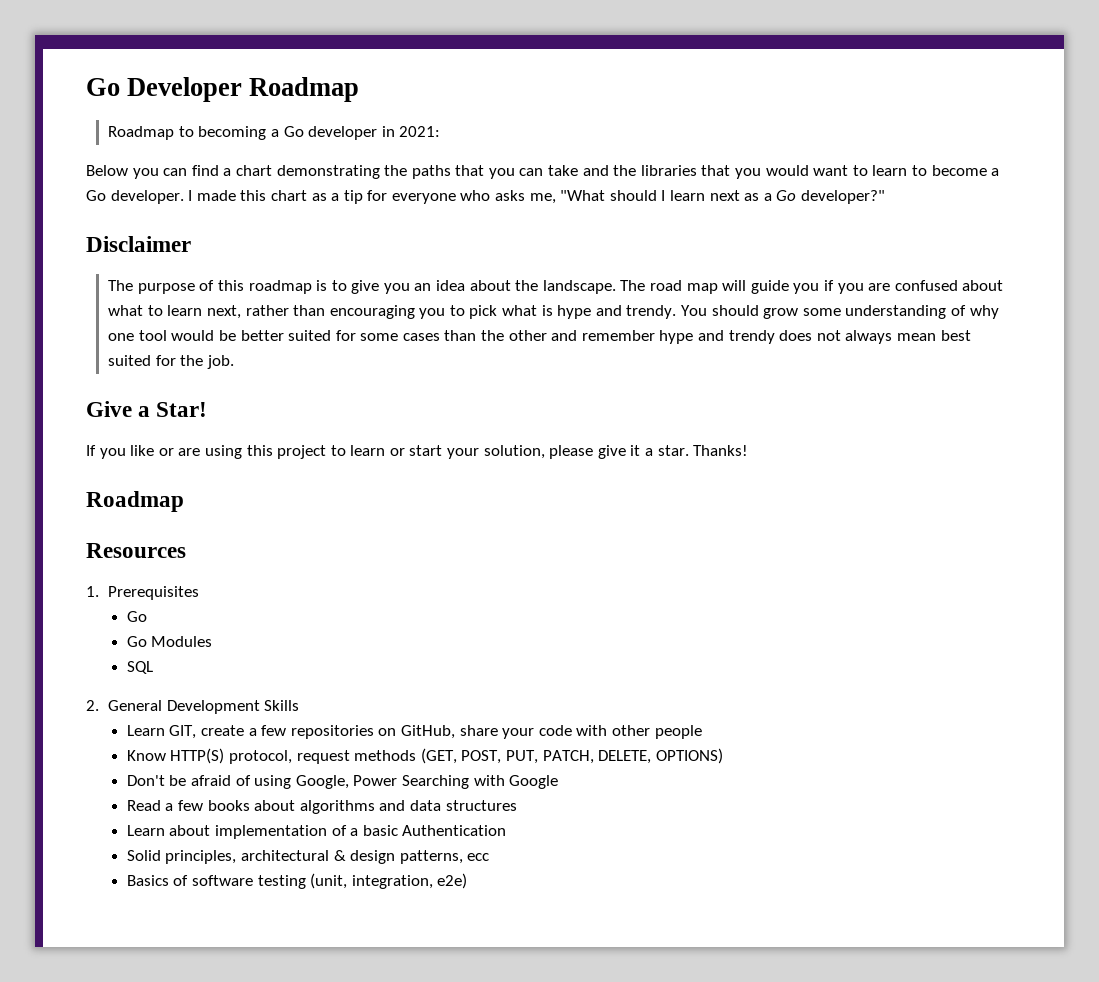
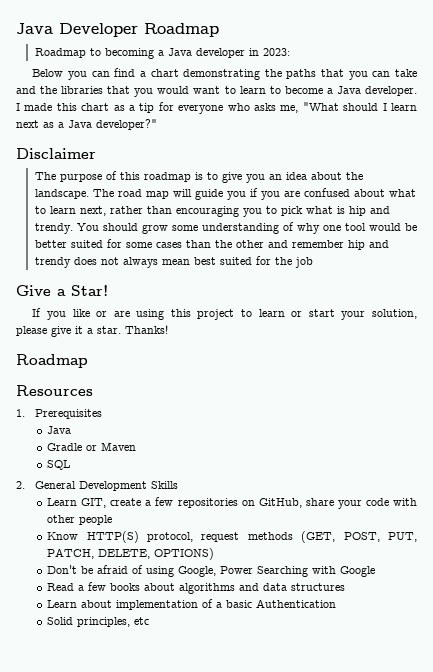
[86,78,120,96] Go -> [16,23,53,34] Java
[283,126,304,137] Go -> [167,48,192,56] Java
[399,126,441,137] 2021: -> [262,48,290,56] 2023:
[86,190,106,201] Go -> [336,86,361,94] Java
[776,190,797,201] Go -> [68,120,92,128] Java
[557,305,592,319] hype -> [348,206,366,216] hip
[659,330,694,344] hype -> [347,240,365,250] hip
[206,355,234,369] job. -> [294,257,313,268] job
[126,611,147,622] [126,636,213,647] Go // Go Modules -> [47,426,72,434] [47,442,137,451] Java // Gradle or Maven
[241,850,490,864] [126,873,468,889] architectural & design patterns, ecc // Basics of software testing (unit, integration, e2e) -> [134,617,150,625] etc

